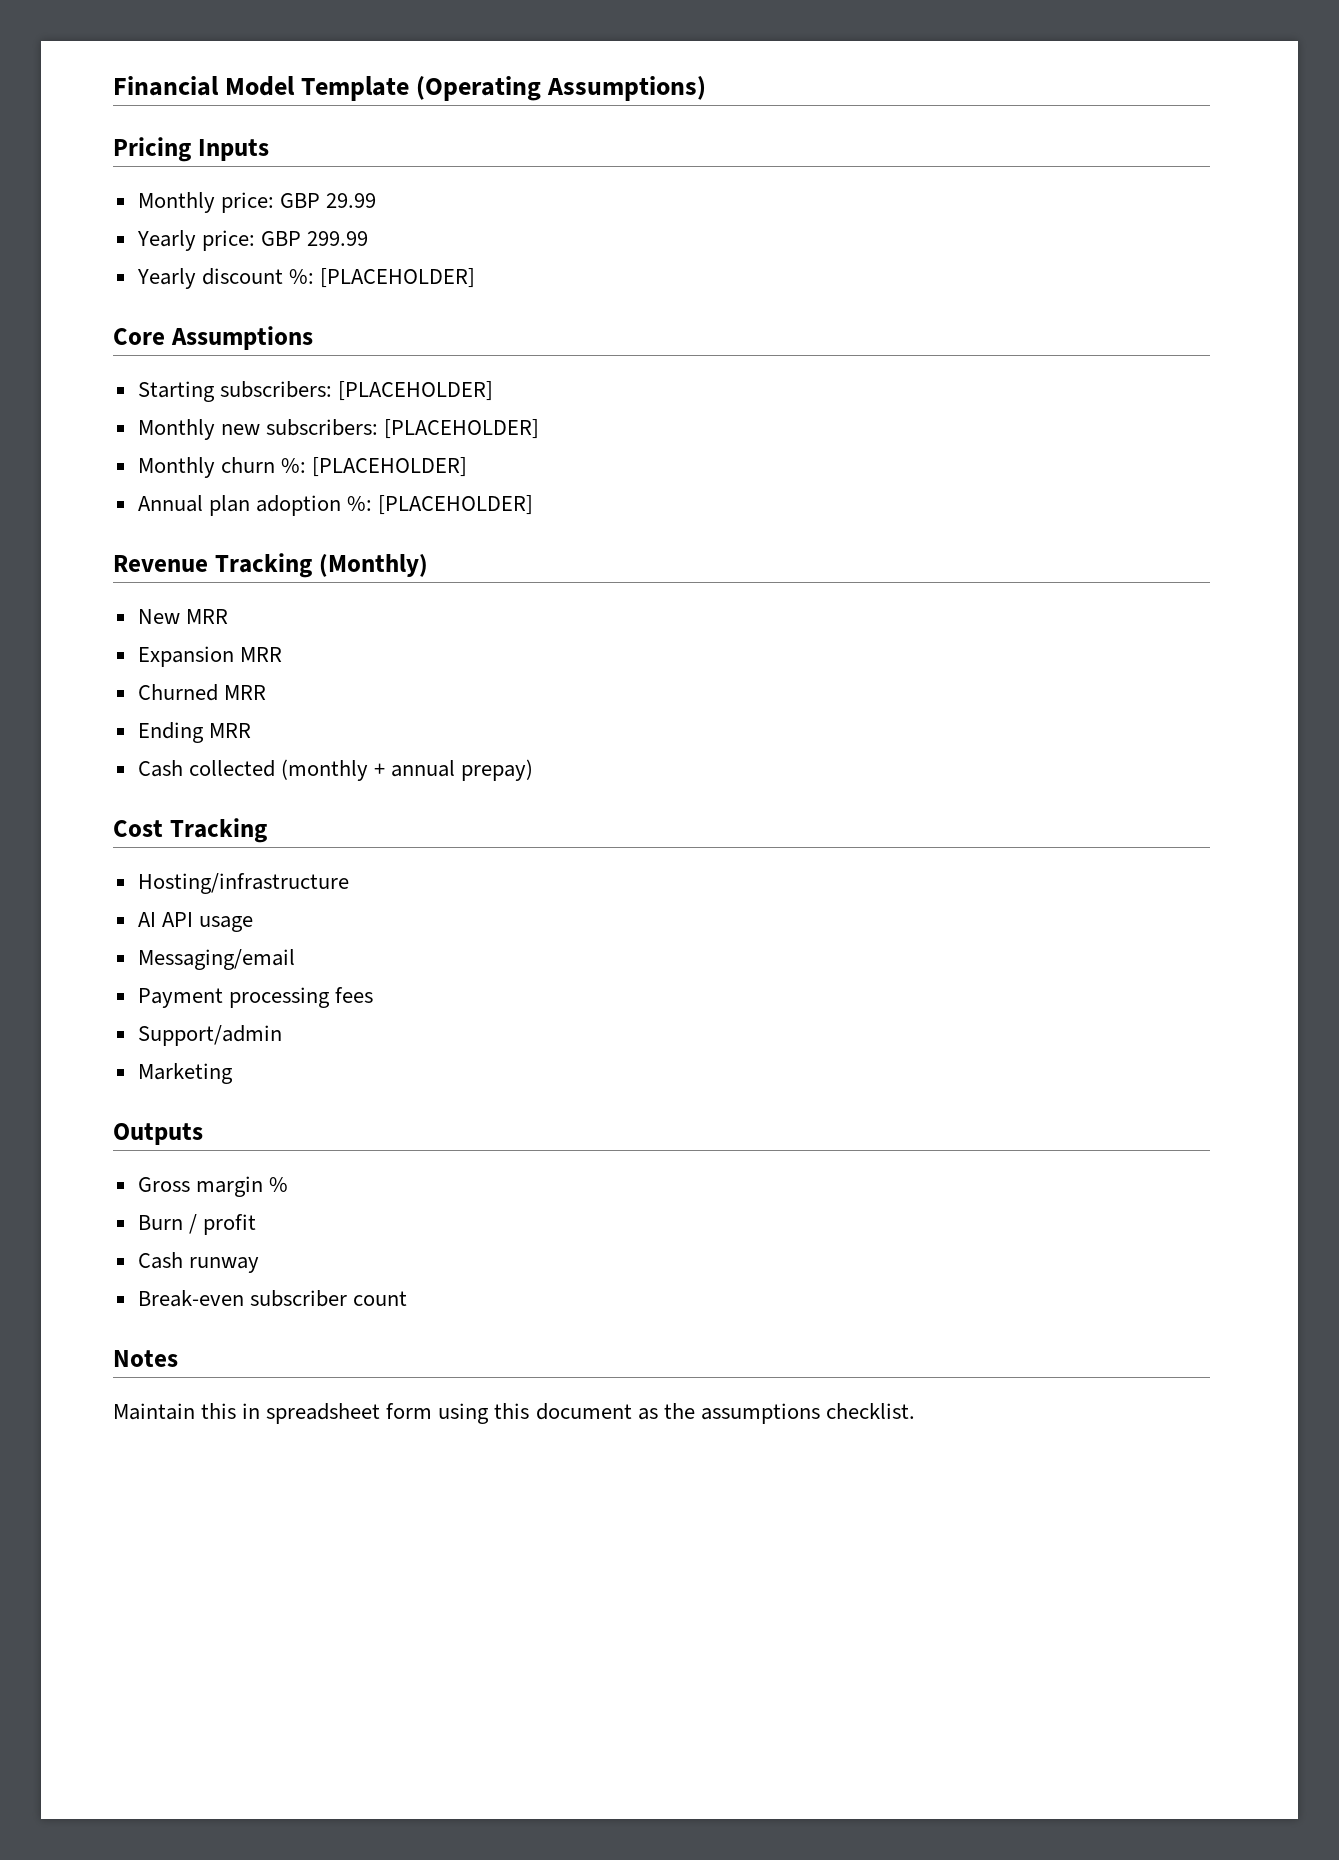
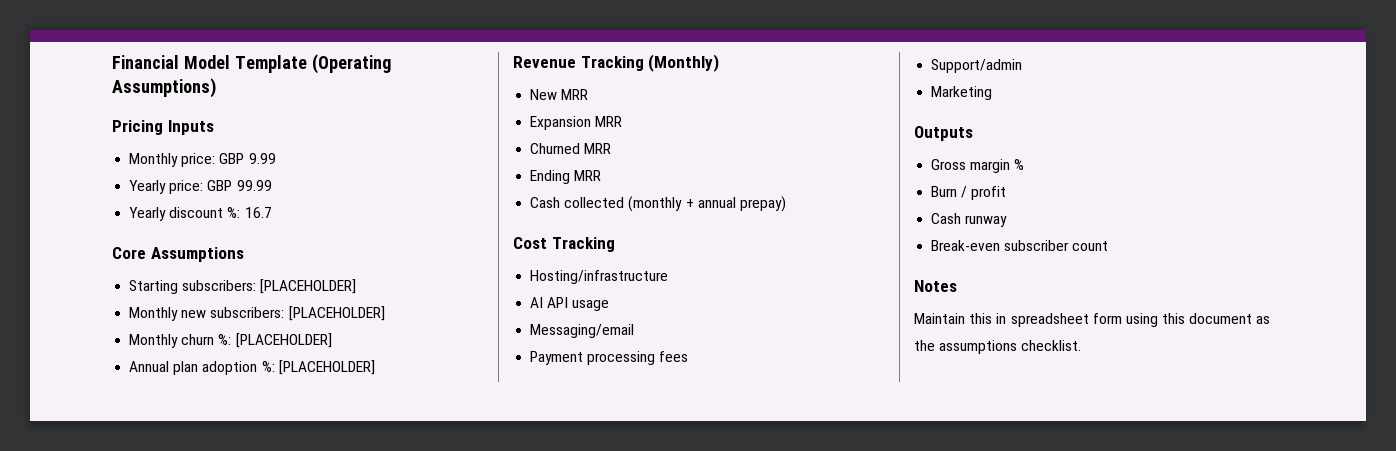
[325,193,376,208] 29.99 -> [248,153,276,164] 9.99
[306,231,368,246] 299.99 -> [236,180,272,191] 99.99
[319,268,475,288] [PLACEHOLDER] -> [244,207,272,218] 16.7

